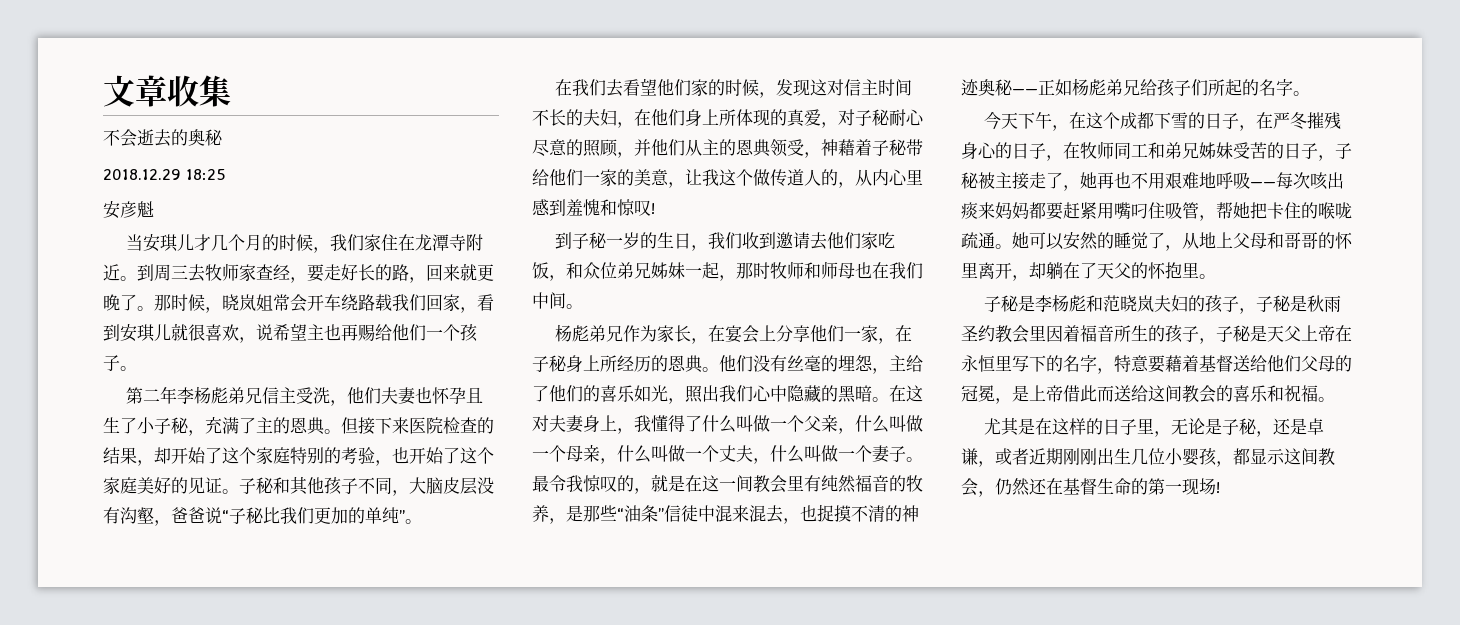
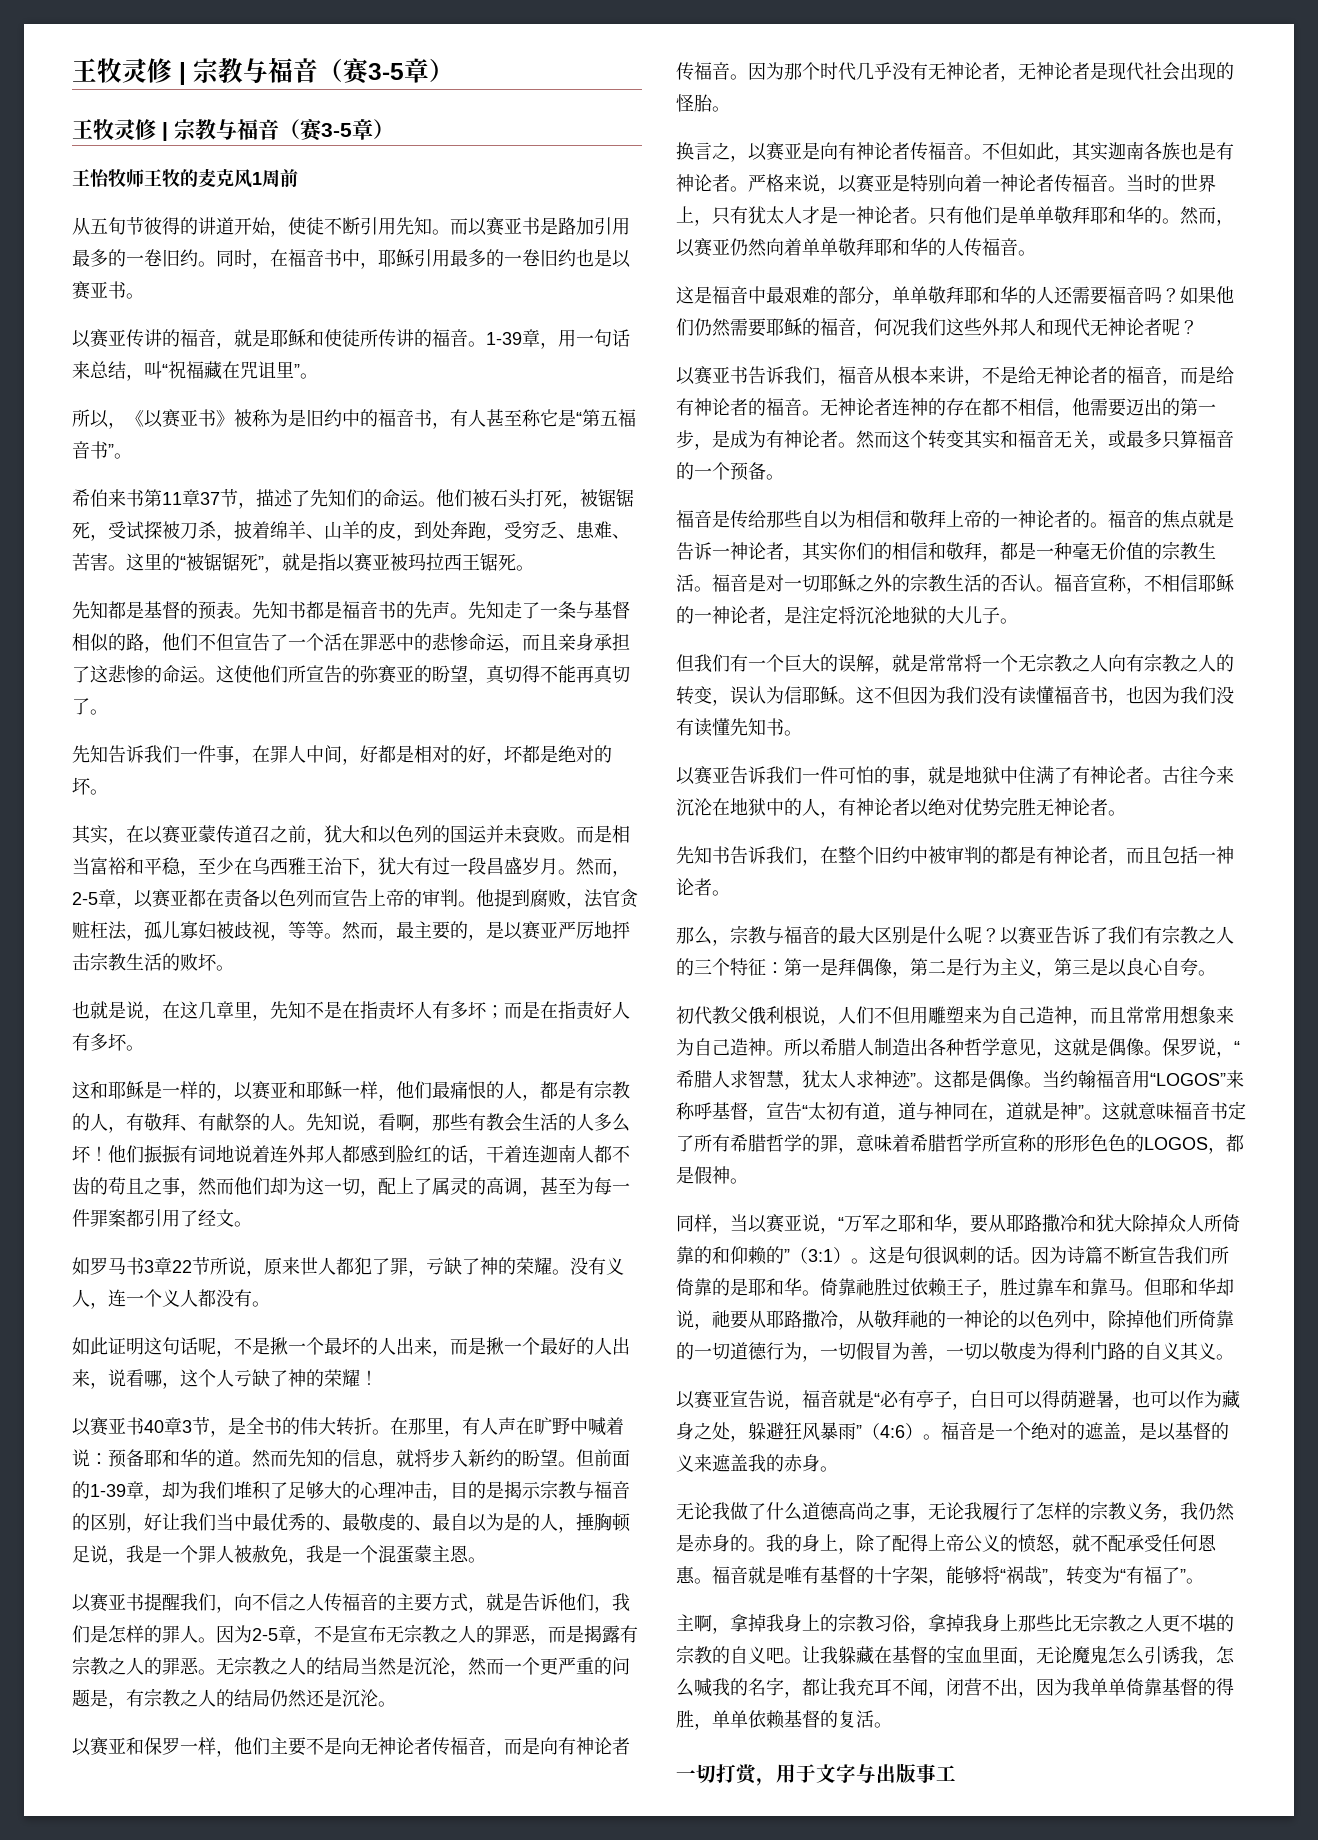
[103,75,231,107] [103,129,223,147] [103,169,226,180] [103,201,154,219] [125,234,483,253] [103,263,494,283] [103,294,494,313] [103,323,478,343] [103,355,137,371] [125,386,483,406] [103,416,494,436] [103,447,494,466] [103,476,494,496] [103,507,422,526] [554,78,912,98] [532,109,924,128] [532,139,923,158] [532,169,923,188] [532,199,655,216] [554,232,895,251] [532,261,923,281] [532,292,583,309] [554,324,912,344] [532,355,923,374] [532,385,923,404] [532,414,923,434] [532,444,923,464] [532,474,923,494] [532,504,919,524] [961,78,1310,97] [983,111,1341,131] [961,141,1352,161] [961,172,1344,191] [961,202,1352,221] [961,232,1353,251] [961,262,1216,281] [983,294,1341,314] [961,325,1352,344] [961,355,1352,374] [961,385,1335,404] [983,417,1324,437] [961,448,1335,467] [961,478,1220,497] 文章收集 // 不会逝去的奥秘 // 2018.12.29 18:25 // 安彦魁 // 当安琪儿才几个月的时候，我们家住在龙潭寺附近。到周三去牧师家查经，要走好长的路，回来就更晚了。那时候，晓岚姐常会开车绕路载我们回家，看到安琪儿就很喜欢，说希望主也再赐给他们一个孩子。 // 第二年李杨彪弟兄信主受洗，他们夫妻也怀孕且生了小子秘，充满了主的恩典。但接下来医院检查的结果，却开始了这个家庭特别的考验，也开始了这个家庭美好的见证。子秘和其他孩子不同，大脑皮层没有沟壑，爸爸说“子秘比我们更加的单纯”。 // 在我们去看望他们家的时候，发现这对信主时间不长的夫妇，在他们身上所体现的真爱，对子秘耐心尽意的照顾，并他们从主的恩典领受，神藉着子秘带给他们一家的美意，让我这个做传道人的，从内心里感到羞愧和惊叹! // 到子秘一岁的生日，我们收到邀请去他们家吃饭，和众位弟兄姊妹一起，那时牧师和师母也在我们中间。 // 杨彪弟兄作为家长，在宴会上分享他们一家，在子秘身上所经历的恩典。他们没有丝毫的埋怨，主给了他们的喜乐如光，照出我们心中隐藏的黑暗。在这对夫妻身上，我懂得了什么叫做一个父亲，什么叫做一个母亲，什么叫做一个丈夫，什么叫做一个妻子。最令我惊叹的，就是在这一间教会里有纯然福音的牧养，是那些“油条”信徒中混来混去，也捉摸不清的神迹奥秘——正如杨彪弟兄给孩子们所起的名字。 // 今天下午，在这个成都下雪的日子，在严冬摧残身心的日子，在牧师同工和弟兄姊妹受苦的日子，子秘被主接走了，她再也不用艰难地呼吸——每次咳出痰来妈妈都要赶紧用嘴叼住吸管，帮她把卡住的喉咙疏通。她可以安然的睡觉了，从地上父母和哥哥的怀里离开，却躺在了天父的怀抱里。 // 子秘是李杨彪和范晓岚夫妇的孩子，子秘是秋雨圣约教会里因着福音所生的孩子，子秘是天父上帝在永恒里写下的名字，特意要藉着基督送给他们父母的冠冕，是上帝借此而送给这间教会的喜乐和祝福。 // 尤其是在这样的日子里，无论是子秘，还是卓谦，或者近期刚刚出生几位小婴孩，都显示这间教会，仍然还在基督生命的第一现场! -> [72,58,454,85] [72,118,394,142] [72,168,298,188] [72,217,630,237] [72,249,631,269] [72,281,144,300] [72,329,630,349] [72,361,318,381] [72,409,636,429] [72,441,132,459] [72,489,634,509] [72,521,630,541] [72,553,534,573] [72,601,630,620] [72,633,630,653] [72,665,630,685] [72,698,108,715] [72,745,612,765] [72,777,108,795] [72,825,630,845] [72,857,630,877] [72,889,639,909] [72,921,630,941] [72,952,234,971] [72,1001,630,1021] [72,1033,144,1051] [72,1080,630,1101] [72,1113,630,1133] [72,1144,630,1165] [72,1176,630,1197] [72,1209,252,1227] [72,1257,624,1277] [72,1289,270,1309] [72,1337,630,1357] [72,1369,378,1389] [72,1417,624,1437] [72,1449,630,1469] [72,1480,630,1501] [72,1513,631,1533] [72,1545,486,1565] [72,1593,630,1613] [72,1624,638,1645] [72,1656,630,1677] [72,1688,396,1709] [72,1737,630,1757] [676,62,1234,82] [676,94,730,112] [676,141,1234,162] [676,174,1216,194] [676,206,1234,226] [676,238,1036,257] [676,286,1234,306] [676,318,1198,338] [676,366,1234,386] [676,398,1216,418] [676,430,1234,450] [676,462,784,481] [676,510,1234,529] [676,541,1216,562] [676,573,1234,594] [676,605,1018,626] [676,653,1234,674] [676,686,1234,706] [676,718,802,737] [676,766,1234,786] [676,797,1126,818] [676,846,1234,866] [676,878,730,896] [676,925,1234,946] [676,958,1216,978] [676,1005,1234,1026] [676,1038,1240,1058] [676,1070,1244,1090] [676,1101,1246,1122] [676,1134,1244,1154] [676,1166,748,1184] [676,1214,1240,1234] [676,1246,1229,1265] [676,1278,1234,1298] [676,1310,1234,1330] [676,1342,1234,1362] [676,1390,1240,1410] [676,1422,1229,1442] [676,1454,838,1472] [676,1501,1235,1522] [676,1534,1217,1554] [676,1565,1204,1586] [676,1613,1234,1634] [676,1645,1235,1666] [676,1677,1234,1698] [676,1710,892,1730] [676,1763,956,1786] 王牧灵修 | 宗教与福音（赛3-5章） // 王牧灵修 | 宗教与福音（赛3-5章） // 王怡牧师王牧的麦克风1周前 // 从五旬节彼得的讲道开始，使徒不断引用先知。而以赛亚书是路加引用最多的一卷旧约。同时，在福音书中，耶稣引用最多的一卷旧约也是以赛亚书。 // 以赛亚传讲的福音，就是耶稣和使徒所传讲的福音。1-39章，用一句话来总结，叫“祝福藏在咒诅里”。 // 所以，《以赛亚书》被称为是旧约中的福音书，有人甚至称它是“第五福音书”。 // 希伯来书第11章37节，描述了先知们的命运。他们被石头打死，被锯锯死，受试探被刀杀，披着绵羊、山羊的皮，到处奔跑，受穷乏、患难、苦害。这里的“被锯锯死”，就是指以赛亚被玛拉西王锯死。 // 先知都是基督的预表。先知书都是福音书的先声。先知走了一条与基督相似的路，他们不但宣告了一个活在罪恶中的悲惨命运，而且亲身承担了这悲惨的命运。这使他们所宣告的弥赛亚的盼望，真切得不能再真切了。 // 先知告诉我们一件事，在罪人中间，好都是相对的好，坏都是绝对的坏。 // 其实，在以赛亚蒙传道召之前，犹大和以色列的国运并未衰败。而是相当富裕和平稳，至少在乌西雅王治下，犹大有过一段昌盛岁月。然而，2-5章，以赛亚都在责备以色列而宣告上帝的审判。他提到腐败，法官贪赃枉法，孤儿寡妇被歧视，等等。然而，最主要的，是以赛亚严厉地抨击宗教生活的败坏。 // 也就是说，在这几章里，先知不是在指责坏人有多坏；而是在指责好人有多坏。 // 这和耶稣是一样的，以赛亚和耶稣一样，他们最痛恨的人，都是有宗教的人，有敬拜、有献祭的人。先知说，看啊，那些有教会生活的人多么坏！他们振振有词地说着连外邦人都感到脸红的话，干着连迦南人都不齿的苟且之事，然而他们却为这一切，配上了属灵的高调，甚至为每一件罪案都引用了经文。 // 如罗马书3章22节所说，原来世人都犯了罪，亏缺了神的荣耀。没有义人，连一个义人都没有。 // 如此证明这句话呢，不是揪一个最坏的人出来，而是揪一个最好的人出来，说看哪，这个人亏缺了神的荣耀！ // 以赛亚书40章3节，是全书的伟大转折。在那里，有人声在旷野中喊着说：预备耶和华的道。然而先知的信息，就将步入新约的盼望。但前面的1-39章，却为我们堆积了足够大的心理冲击，目的是揭示宗教与福音的区别，好让我们当中最优秀的、最敬虔的、最自以为是的人，捶胸顿足说，我是一个罪人被赦免，我是一个混蛋蒙主恩。 // 以赛亚书提醒我们，向不信之人传福音的主要方式，就是告诉他们，我们是怎样的罪人。因为2-5章，不是宣布无宗教之人的罪恶，而是揭露有宗教之人的罪恶。无宗教之人的结局当然是沉沦，然而一个更严重的问题是，有宗教之人的结局仍然还是沉沦。 // 以赛亚和保罗一样，他们主要不是向无神论者传福音，而是向有神论者传福音。因为那个时代几乎没有无神论者，无神论者是现代社会出现的怪胎。 // 换言之，以赛亚是向有神论者传福音。不但如此，其实迦南各族也是有神论者。严格来说，以赛亚是特别向着一神论者传福音。当时的世界上，只有犹太人才是一神论者。只有他们是单单敬拜耶和华的。然而，以赛亚仍然向着单单敬拜耶和华的人传福音。 // 这是福音中最艰难的部分，单单敬拜耶和华的人还需要福音吗？如果他们仍然需要耶稣的福音，何况我们这些外邦人和现代无神论者呢？ // 以赛亚书告诉我们，福音从根本来讲，不是给无神论者的福音，而是给有神论者的福音。无神论者连神的存在都不相信，他需要迈出的第一步，是成为有神论者。然而这个转变其实和福音无关，或最多只算福音的一个预备。 // 福音是传给那些自以为相信和敬拜上帝的一神论者的。福音的焦点就是告诉一神论者，其实你们的相信和敬拜，都是一种毫无价值的宗教生活。福音是对一切耶稣之外的宗教生活的否认。福音宣称，不相信耶稣的一神论者，是注定将沉沦地狱的大儿子。 // 但我们有一个巨大的误解，就是常常将一个无宗教之人向有宗教之人的转变，误认为信耶稣。这不但因为我们没有读懂福音书，也因为我们没有读懂先知书。 // 以赛亚告诉我们一件可怕的事，就是地狱中住满了有神论者。古往今来沉沦在地狱中的人，有神论者以绝对优势完胜无神论者。 // 先知书告诉我们，在整个旧约中被审判的都是有神论者，而且包括一神论者。 // 那么，宗教与福音的最大区别是什么呢？以赛亚告诉了我们有宗教之人的三个特征：第一是拜偶像，第二是行为主义，第三是以良心自夸。 // 初代教父俄利根说，人们不但用雕塑来为自己造神，而且常常用想象来为自己造神。所以希腊人制造出各种哲学意见，这就是偶像。保罗说，“希腊人求智慧，犹太人求神迹”。这都是偶像。当约翰福音用“LOGOS”来称呼基督，宣告“太初有道，道与神同在，道就是神”。这就意味福音书定了所有希腊哲学的罪，意味着希腊哲学所宣称的形形色色的LOGOS，都是假神。 // 同样，当以赛亚说，“万军之耶和华，要从耶路撒冷和犹大除掉众人所倚靠的和仰赖的”（3:1）。这是句很讽刺的话。因为诗篇不断宣告我们所倚靠的是耶和华。倚靠祂胜过依赖王子，胜过靠车和靠马。但耶和华却说，祂要从耶路撒冷，从敬拜祂的一神论的以色列中，除掉他们所倚靠的一切道德行为，一切假冒为善，一切以敬虔为得利门路的自义其义。 // 以赛亚宣告说，福音就是“必有亭子，白日可以得荫避暑，也可以作为藏身之处，躲避狂风暴雨”（4:6）。福音是一个绝对的遮盖，是以基督的义来遮盖我的赤身。 // 无论我做了什么道德高尚之事，无论我履行了怎样的宗教义务，我仍然是赤身的。我的身上，除了配得上帝公义的愤怒，就不配承受任何恩惠。福音就是唯有基督的十字架，能够将“祸哉”，转变为“有福了”。 // 主啊，拿掉我身上的宗教习俗，拿掉我身上那些比无宗教之人更不堪的宗教的自义吧。让我躲藏在基督的宝血里面，无论魔鬼怎么引诱我，怎么喊我的名字，都让我充耳不闻，闭营不出，因为我单单倚靠基督的得胜，单单依赖基督的复活。 // 一切打赏，用于文字与出版事工

